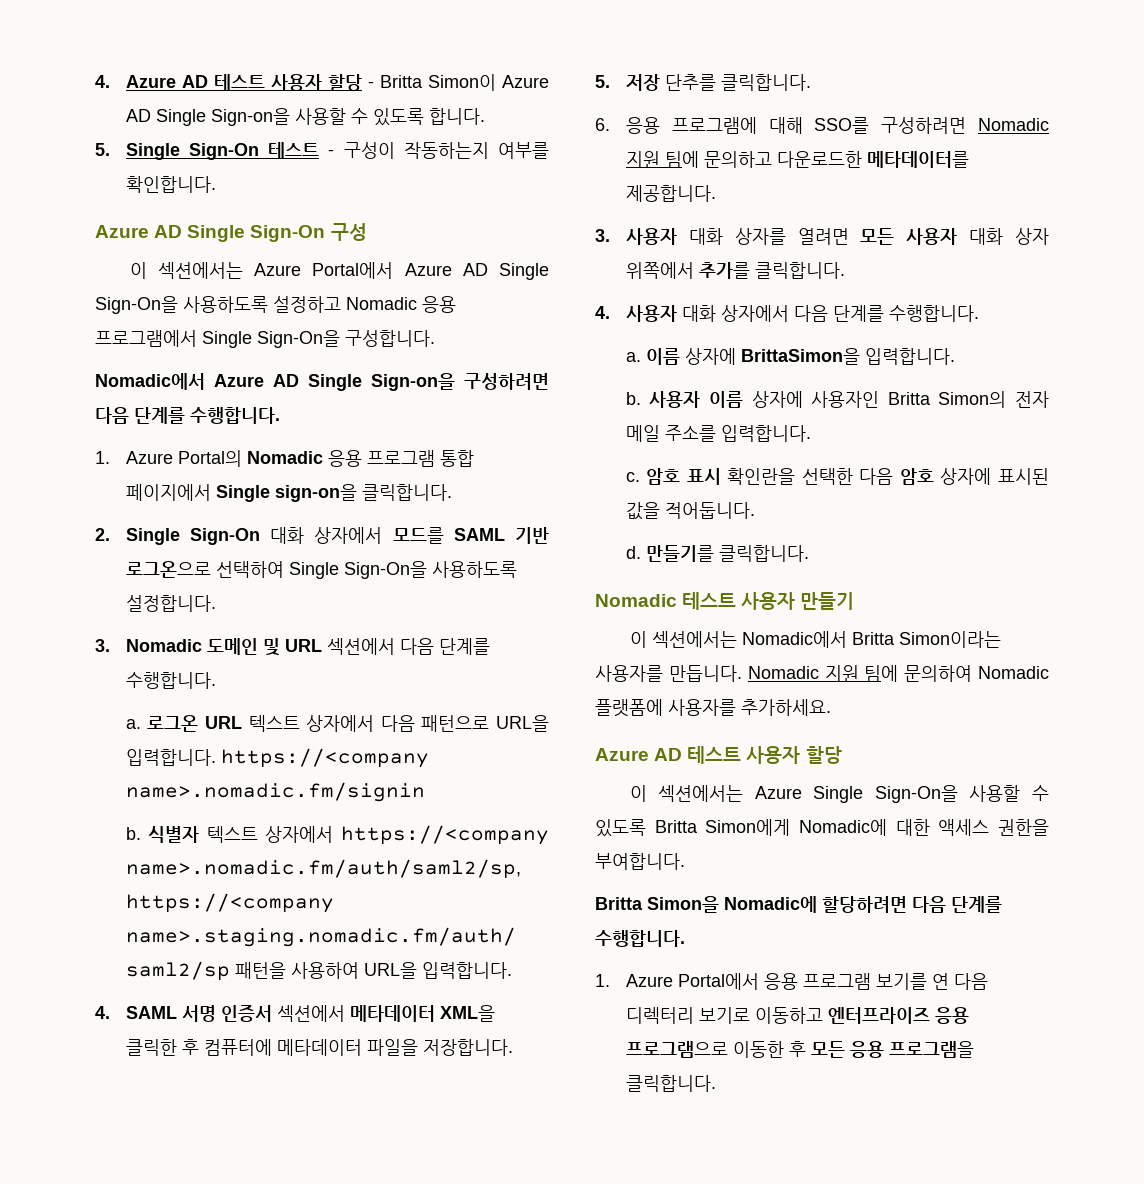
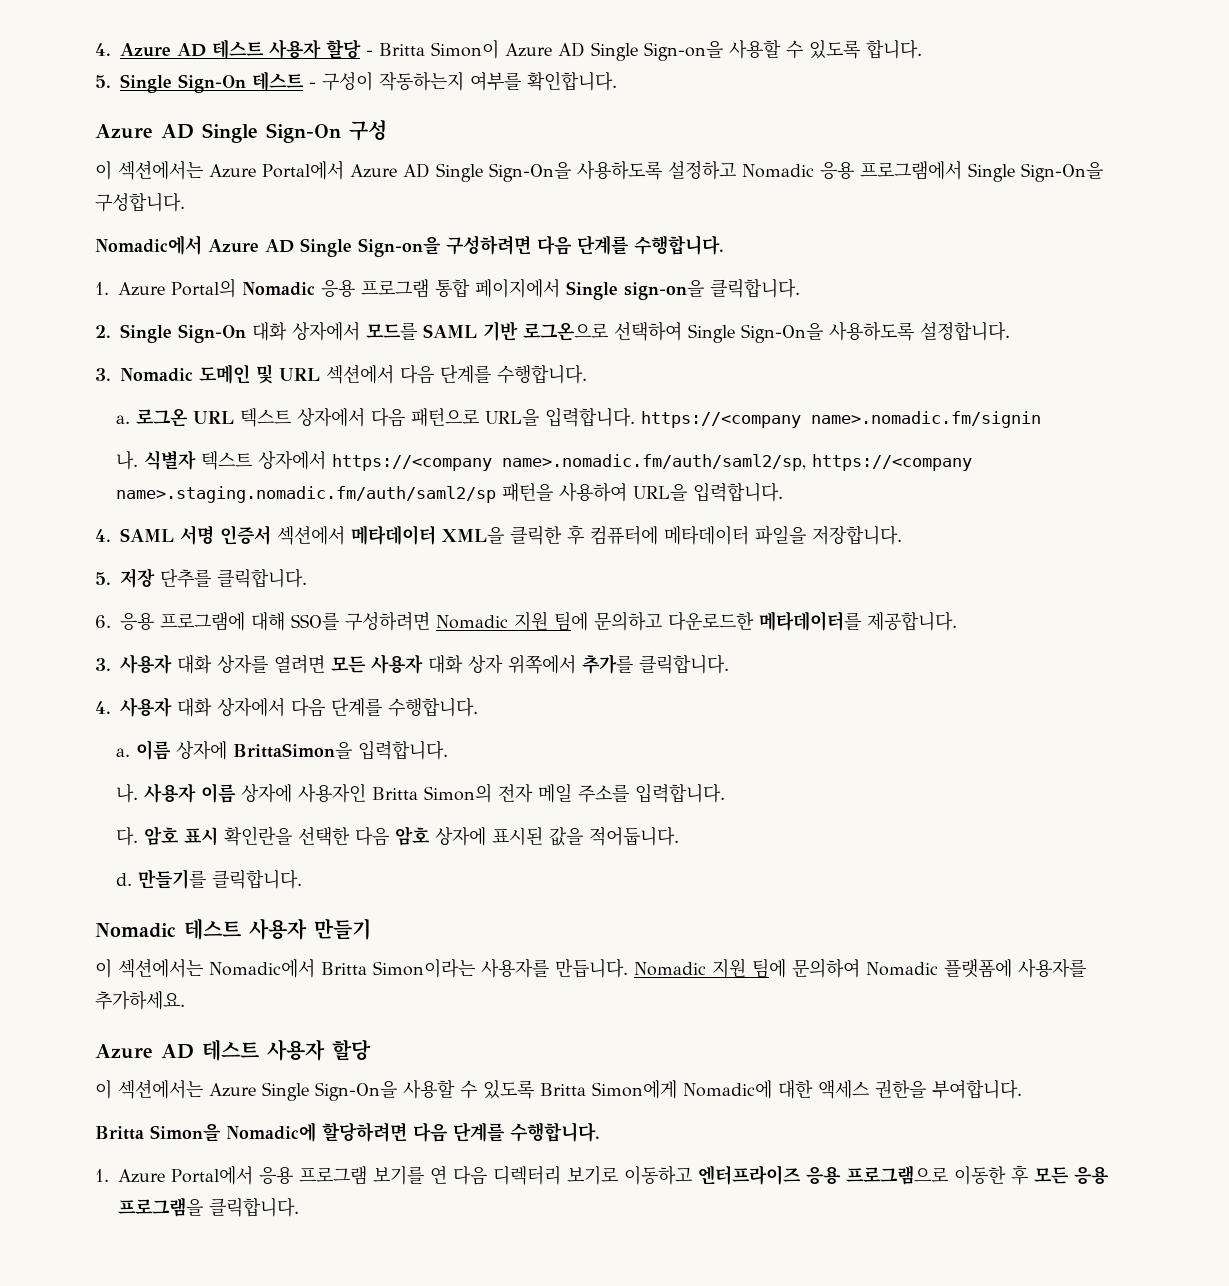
[125,827,141,840] b. -> [115,451,138,470] 나.
[625,392,641,405] b. -> [115,784,138,803] 나.
[625,472,640,482] c. -> [115,826,138,846] 다.

